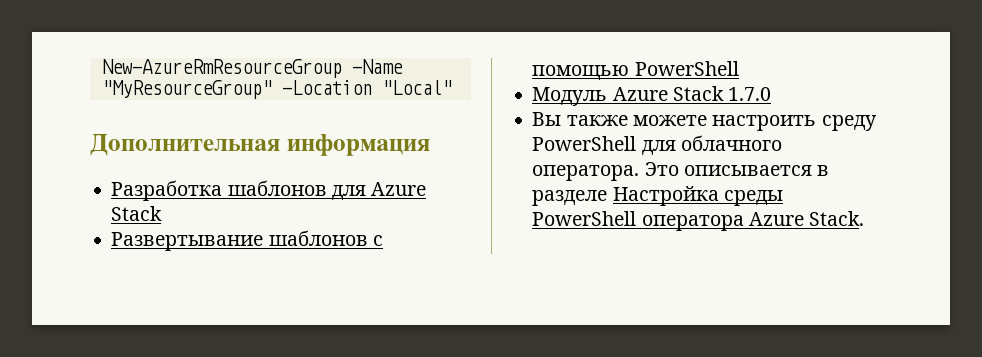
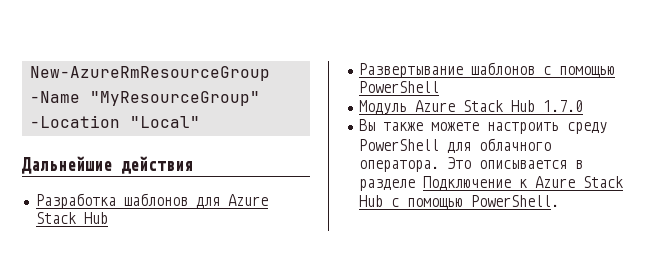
[90,134,430,156] Дополнительная информация -> [22,156,193,174] Дальнейшие действия
(163, 213) none -> [83,212,108,224] Hub
(724, 93) none -> [510,100,535,112] Hub
[612,186,783,206] [532,211,865,231] Настройка среды PowerShell оператора Azure Stack. -> [422,176,623,190] [358,195,559,209] Подключение к Azure Stack Hub с помощью PowerShell.

